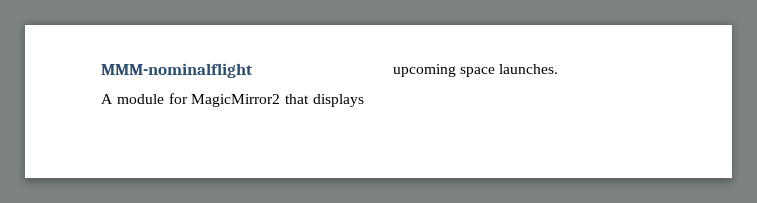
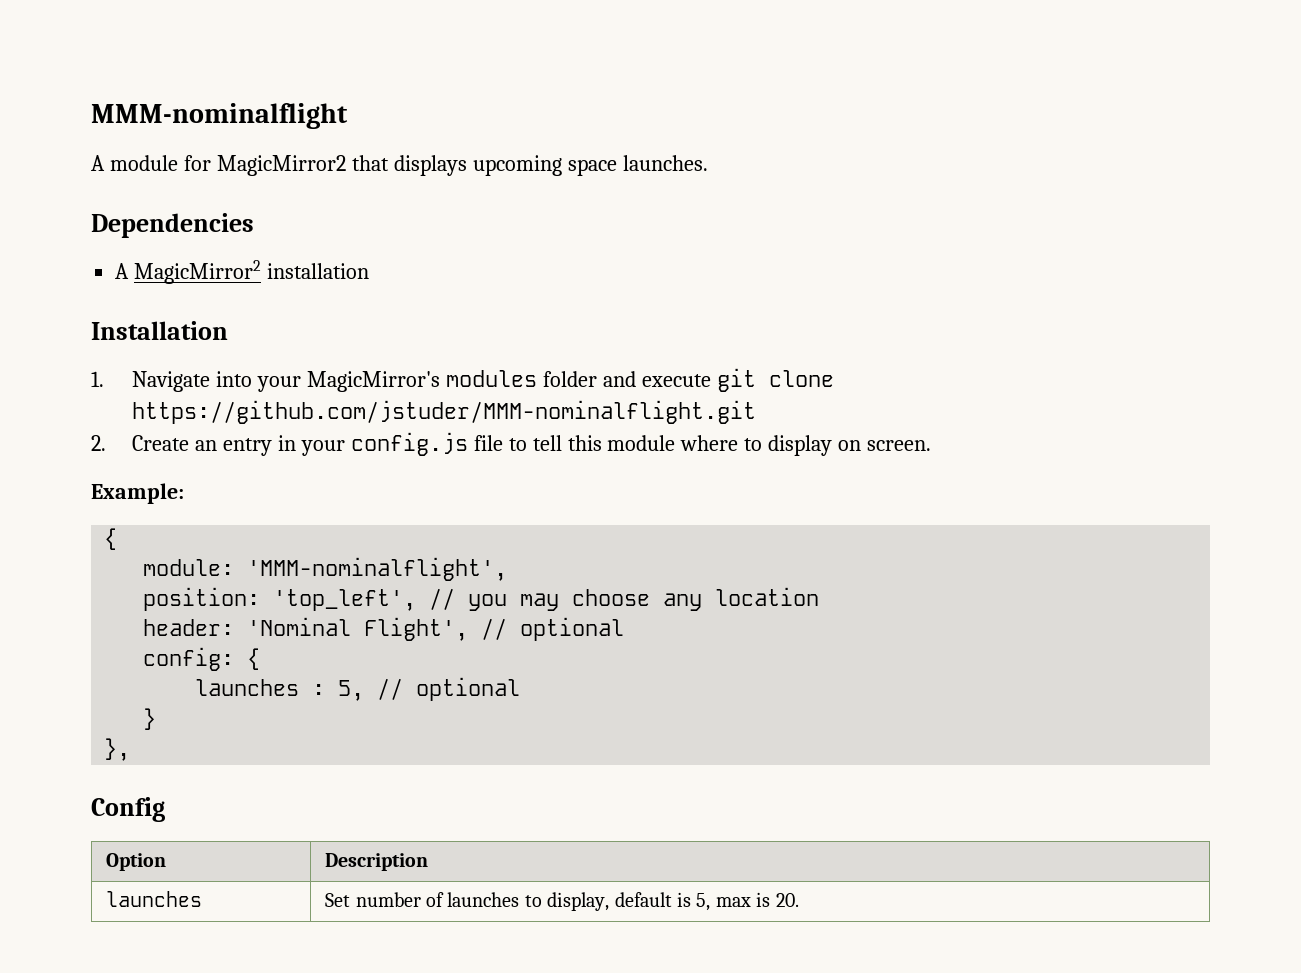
(559, 69) none -> [91,213,254,238] [115,260,370,284] [91,321,228,340] [91,368,834,392] [132,400,757,424] [91,432,932,456] [91,483,184,504] [104,528,118,550] [143,557,508,581] [143,587,820,611] [143,617,625,641] [143,647,261,671] [195,677,521,701] [143,708,157,730] [104,738,131,761] [91,797,165,822] [106,853,167,871] [325,853,429,871] [106,891,203,907] [325,892,799,911] // Dependencies // A MagicMirror2 installation // Installation // 1. Navigate into your MagicMirror's modules folder and execute git clone https://github.com/jstuder/MMM-nominalflight.git // 2. Create an entry in your config.js file to tell this module where to display on screen. // Example: // { // module: 'MMM-nominalflight', // position: 'top_left', // you may choose any location // header: 'Nominal Flight', // optional // config: { // launches : 5, // optional // } // }, // Config // Option | Description // launches | Set number of launches to display, default is 5, max is 20.

